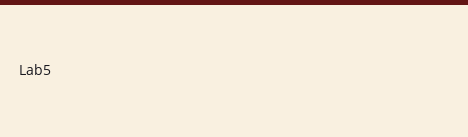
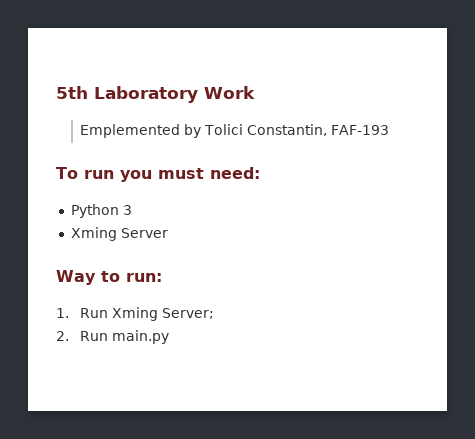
[19,64,51,75] Lab5 -> [56,86,255,103] [80,124,390,138] [56,167,260,182] [70,204,132,218] [70,227,168,241] [56,270,162,285] [56,307,215,321] [56,330,170,344] 5th Laboratory Work // Emplemented by Tolici Constantin, FAF-193 // To run you must need: // Python 3 // Xming Server // Way to run: // 1. Run Xming Server; // 2. Run main.py

